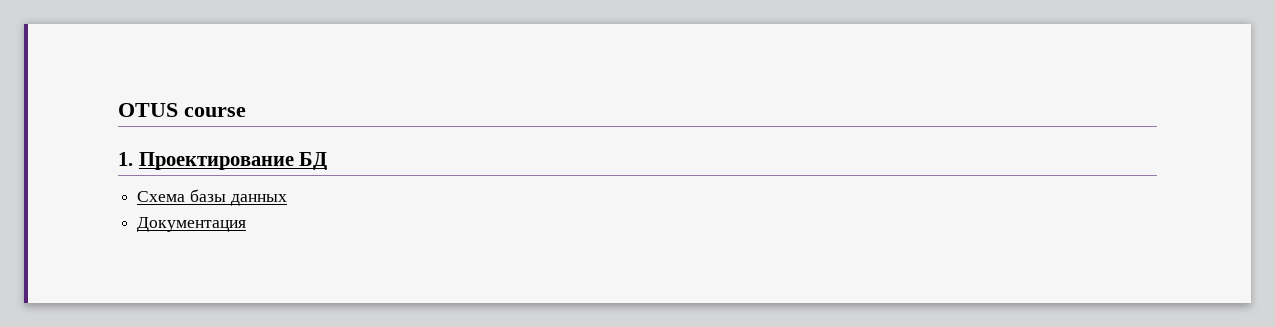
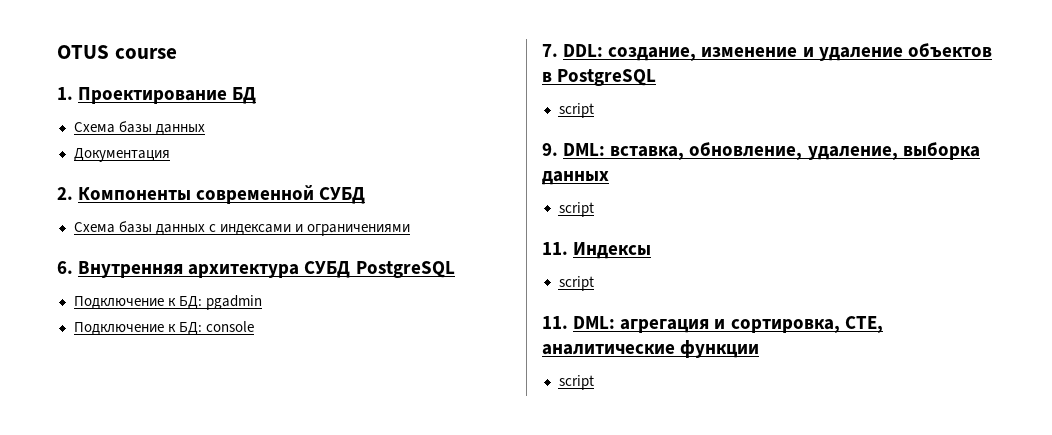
(247, 224) none -> [57,185,366,204] [73,221,410,236] [57,261,455,278] [73,295,262,310] [73,321,254,335] [542,43,992,61] [542,69,657,86] [558,103,594,118] [542,142,980,160] [542,171,609,185] [558,202,594,217] [542,242,652,259] [558,276,594,291] [542,316,883,333] [542,340,760,358] [558,375,594,390] // 2. Компоненты современной СУБД // Схема базы данных c индексами и ограничениями // 6. Внутренняя архитектура СУБД PostgreSQL // Подключение к БД: pgadmin // Подключение к БД: console // 7. DDL: создание, изменение и удаление объектов в PostgreSQL // script // 9. DML: вставка, обновление, удаление, выборка данных // script // 11. Индексы // script // 11. DML: агрегация и сортировка, CTE, аналитические функции // script

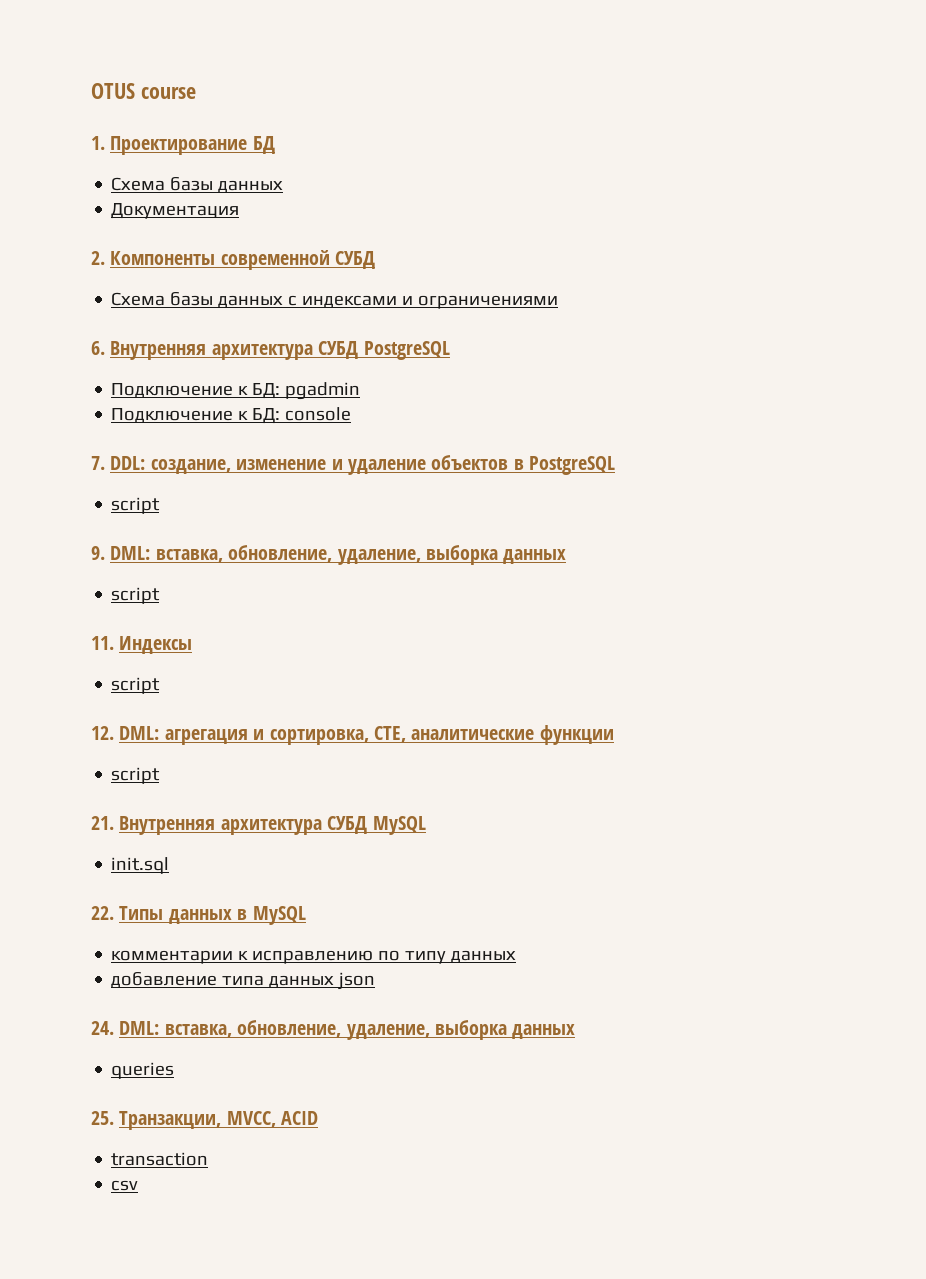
[542,316,568,329] 11. -> [91,726,114,740] 12.
(594, 382) none -> [91,816,426,835] [111,857,170,874] [91,906,306,925] [111,950,517,964] [111,972,376,990] [91,1020,576,1040] [111,1062,175,1079] [91,1111,319,1130] [111,1152,209,1166] [111,1180,139,1191] // 21. Внутренняя архитектура СУБД MySQL // init.sql // 22. Типы данных в MySQL // комментарии к исправлению по типу данных // добавление типа данных json // 24. DML: вставка, обновление, удаление, выборка данных // queries // 25. Транзакции, MVCC, ACID // transaction // csv

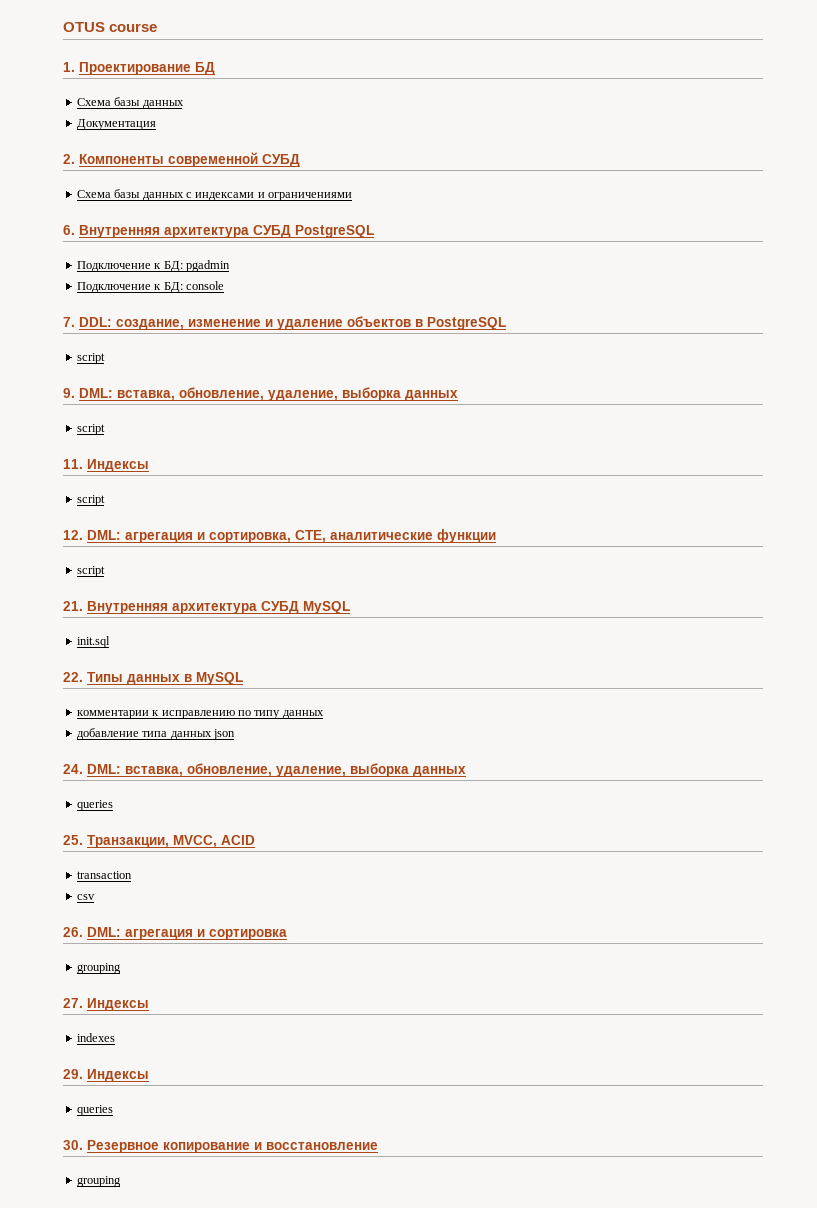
(139, 1185) none -> [63,927,287,940] [76,963,121,974] [63,998,149,1011] [76,1033,115,1042] [63,1069,149,1082] [76,1105,113,1116] [63,1140,378,1153] [76,1176,121,1187] // 26. DML: агрегация и сортировка // grouping // 27. Индексы // indexes // 29. Индексы // queries // 30. Резервное копирование и восстановление // grouping

